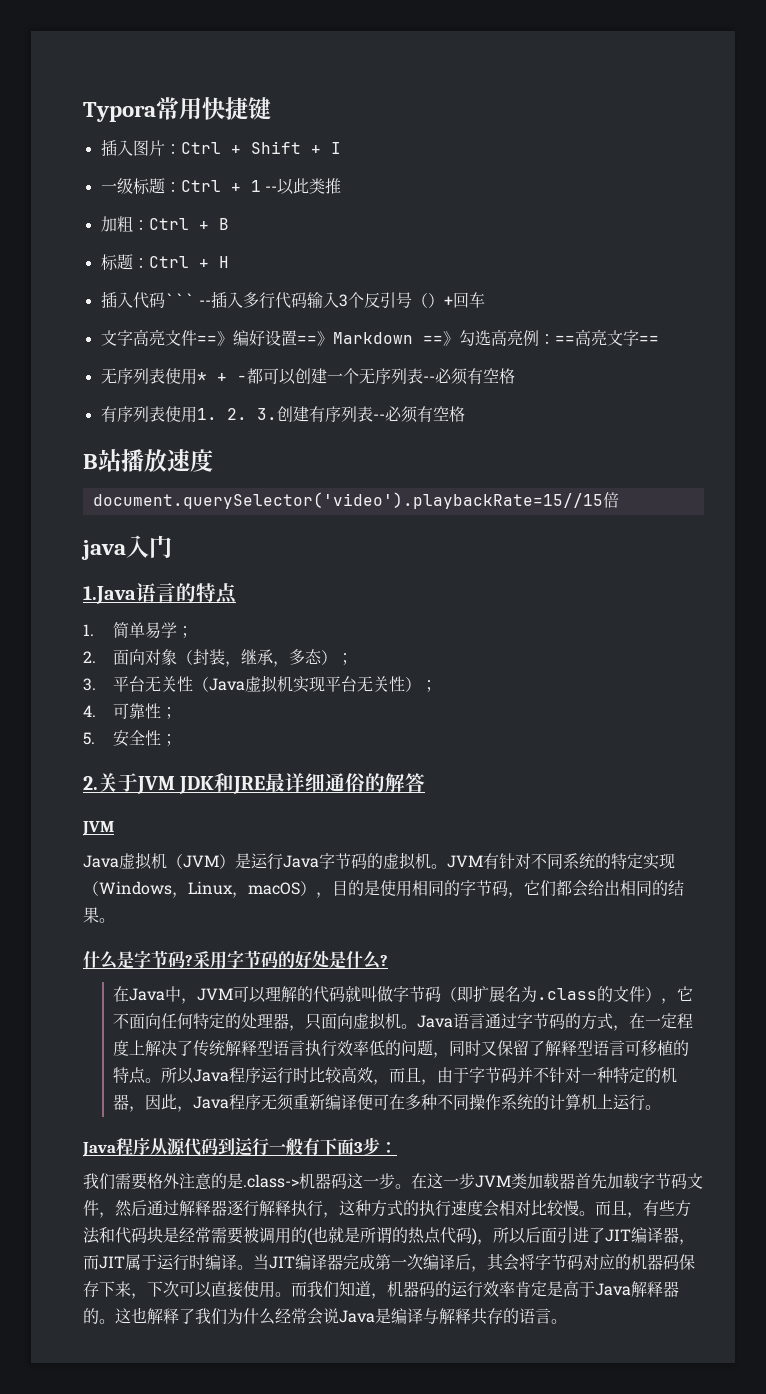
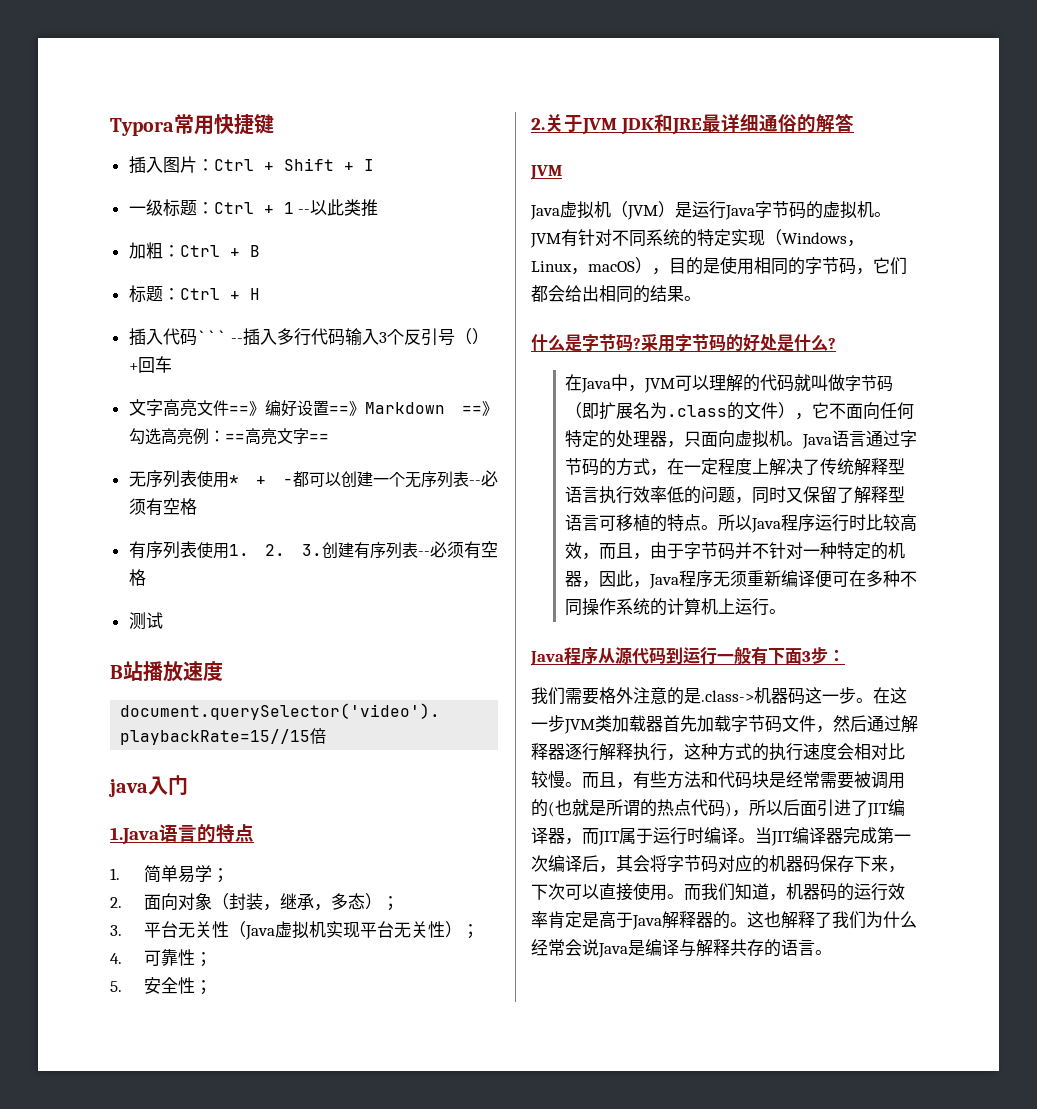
(465, 414) none -> [128,612,163,630] // 测试

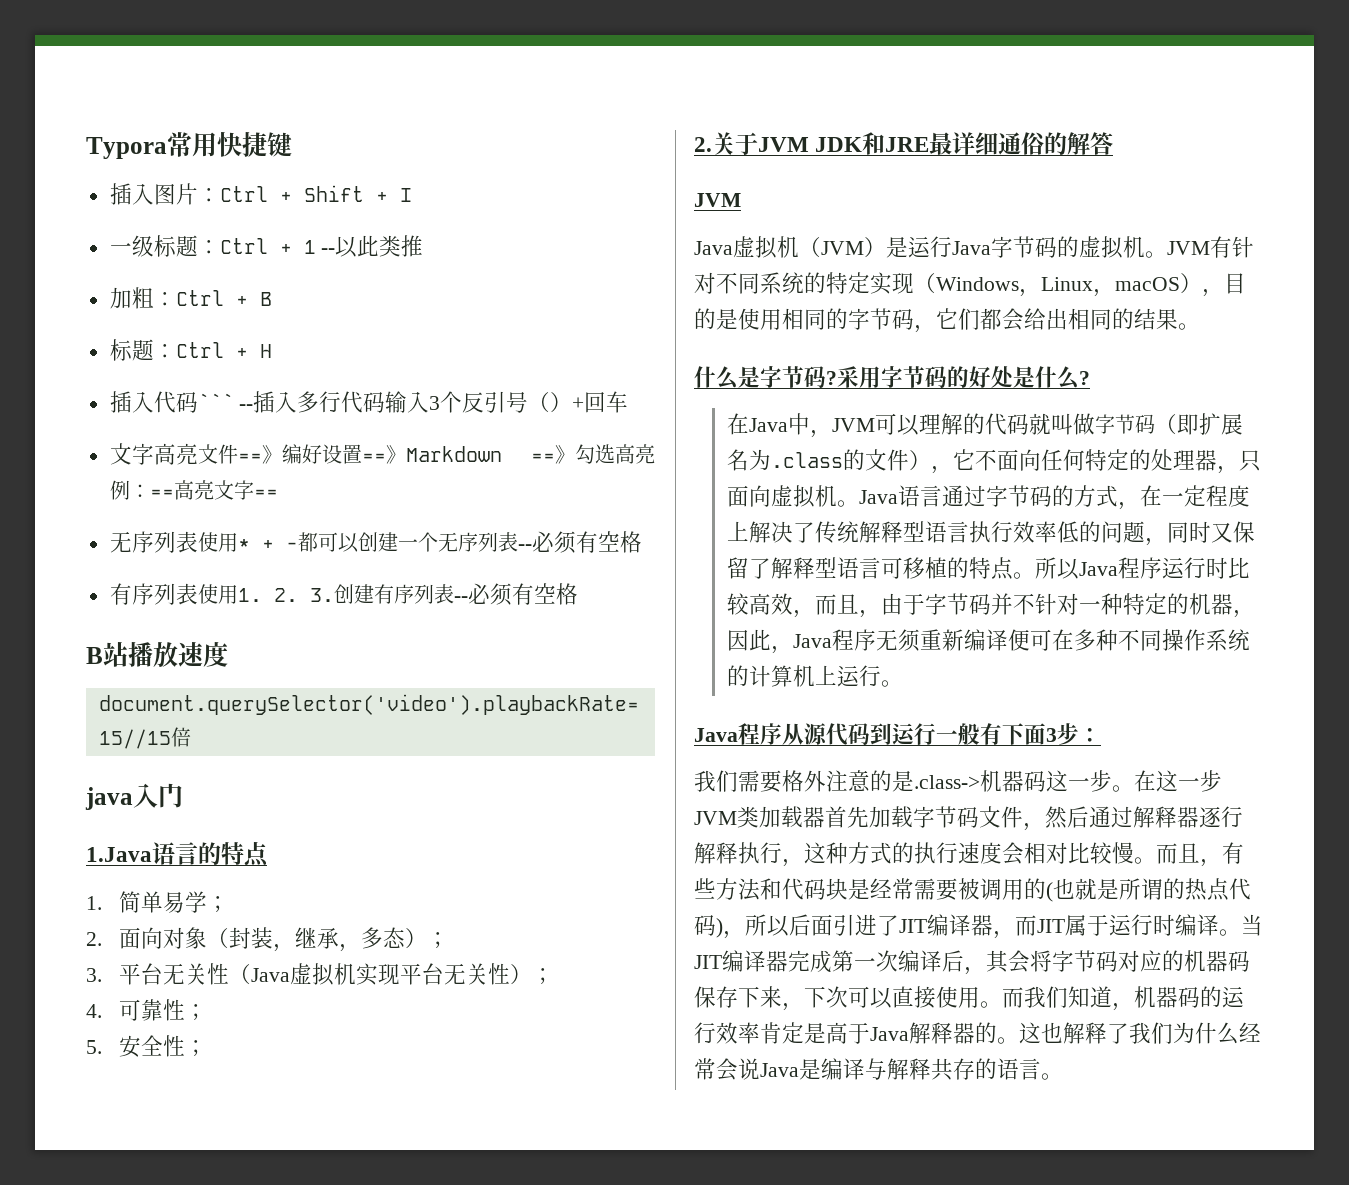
[128,612,163,630] // 测试 -> (578, 594) none

